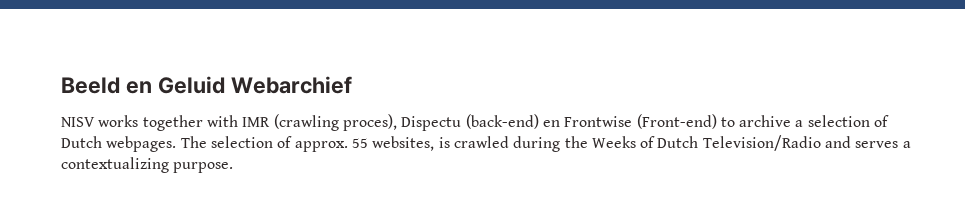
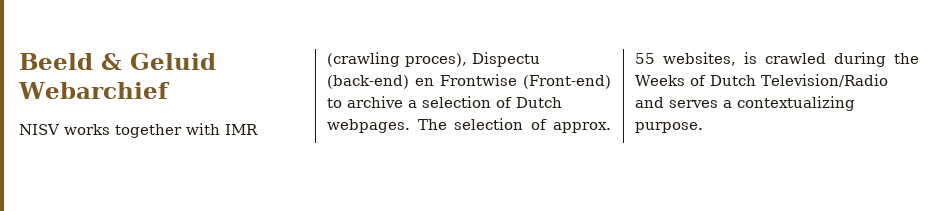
[125,81,152,94] en -> [101,53,122,70] &

